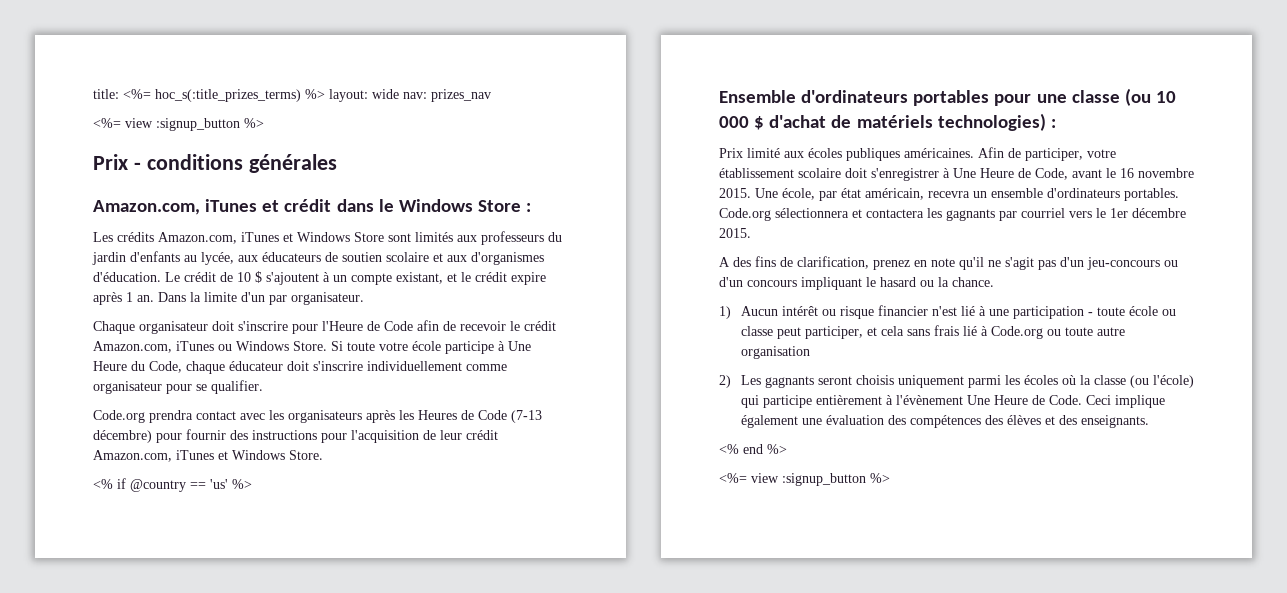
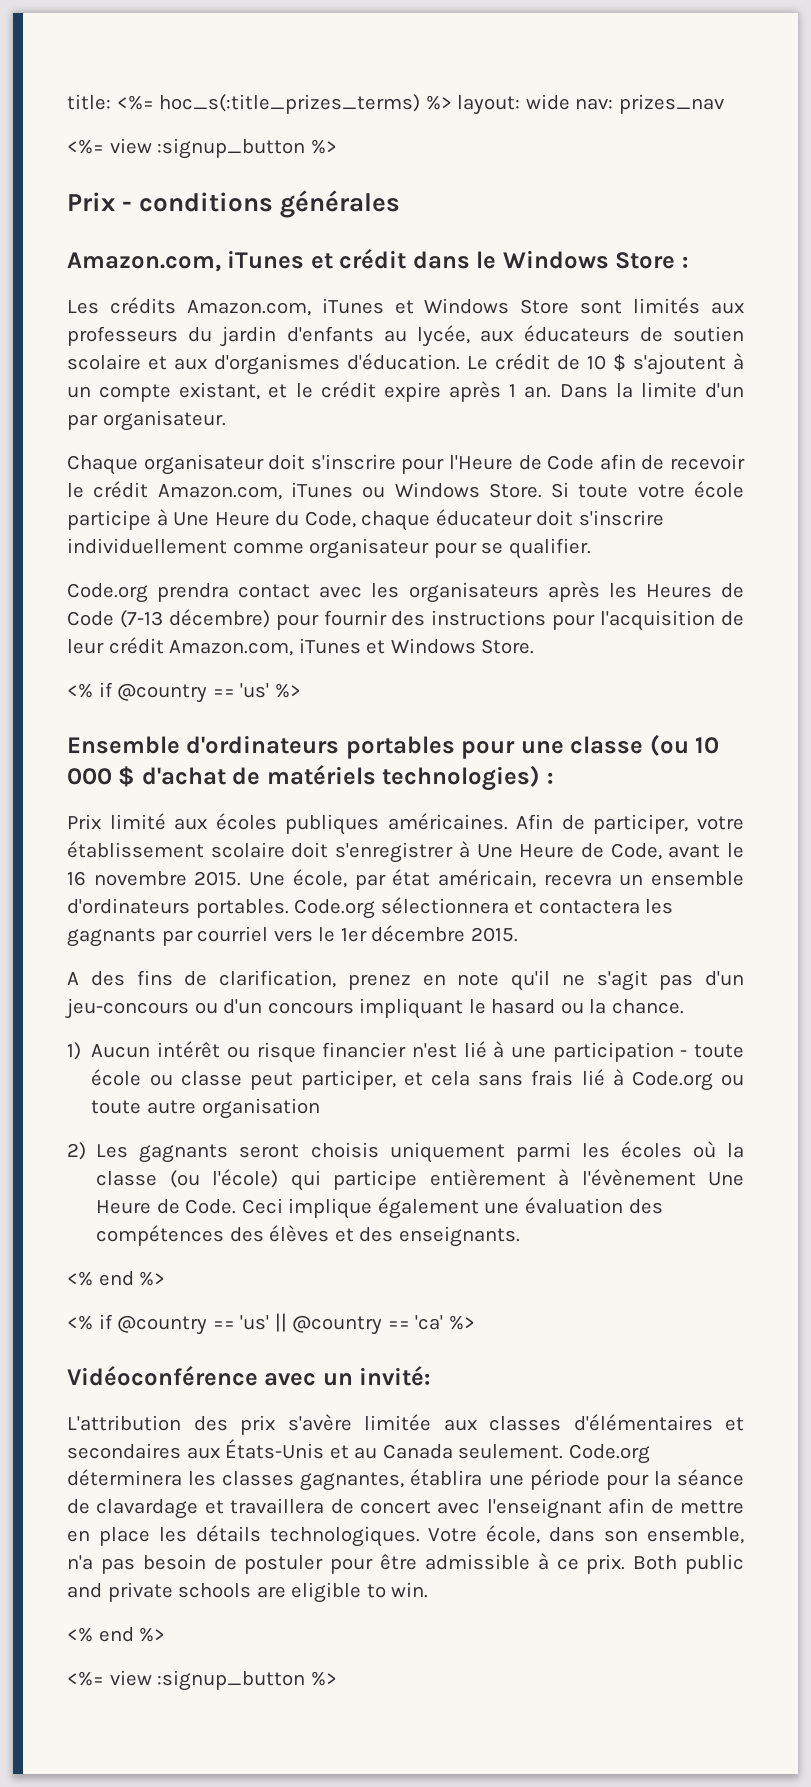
(787, 449) none -> [67,1313,475,1335] [67,1366,431,1386] [67,1414,744,1435] [67,1439,650,1464] [67,1469,744,1491] [67,1498,744,1519] [67,1525,745,1547] [67,1553,744,1574] [67,1582,429,1603] [67,1627,166,1642] // <% if @country == 'us' || @country == 'ca' %> // Vidéoconférence avec un invité: // L'attribution des prix s'avère limitée aux classes d'élémentaires et secondaires aux États-Unis et au Canada seulement. Code.org déterminera les classes gagnantes, établira une période pour la séance de clavardage et travaillera de concert avec l'enseignant afin de mettre en place les détails technologiques. Votre école, dans son ensemble, n'a pas besoin de postuler pour être admissible à ce prix. Both public and private schools are eligible to win. // <% end %>

